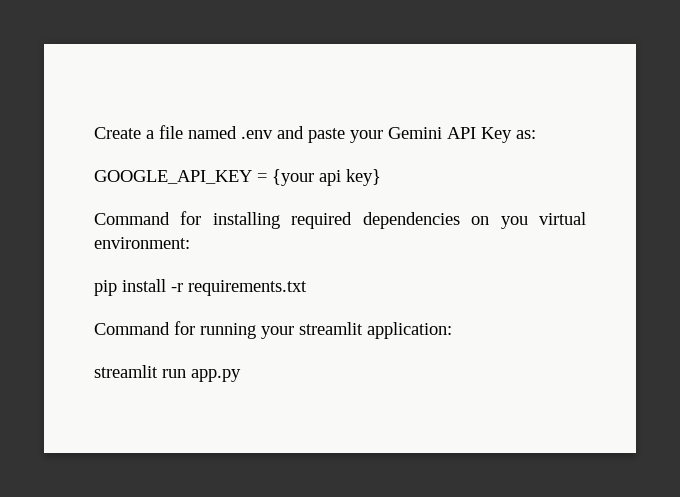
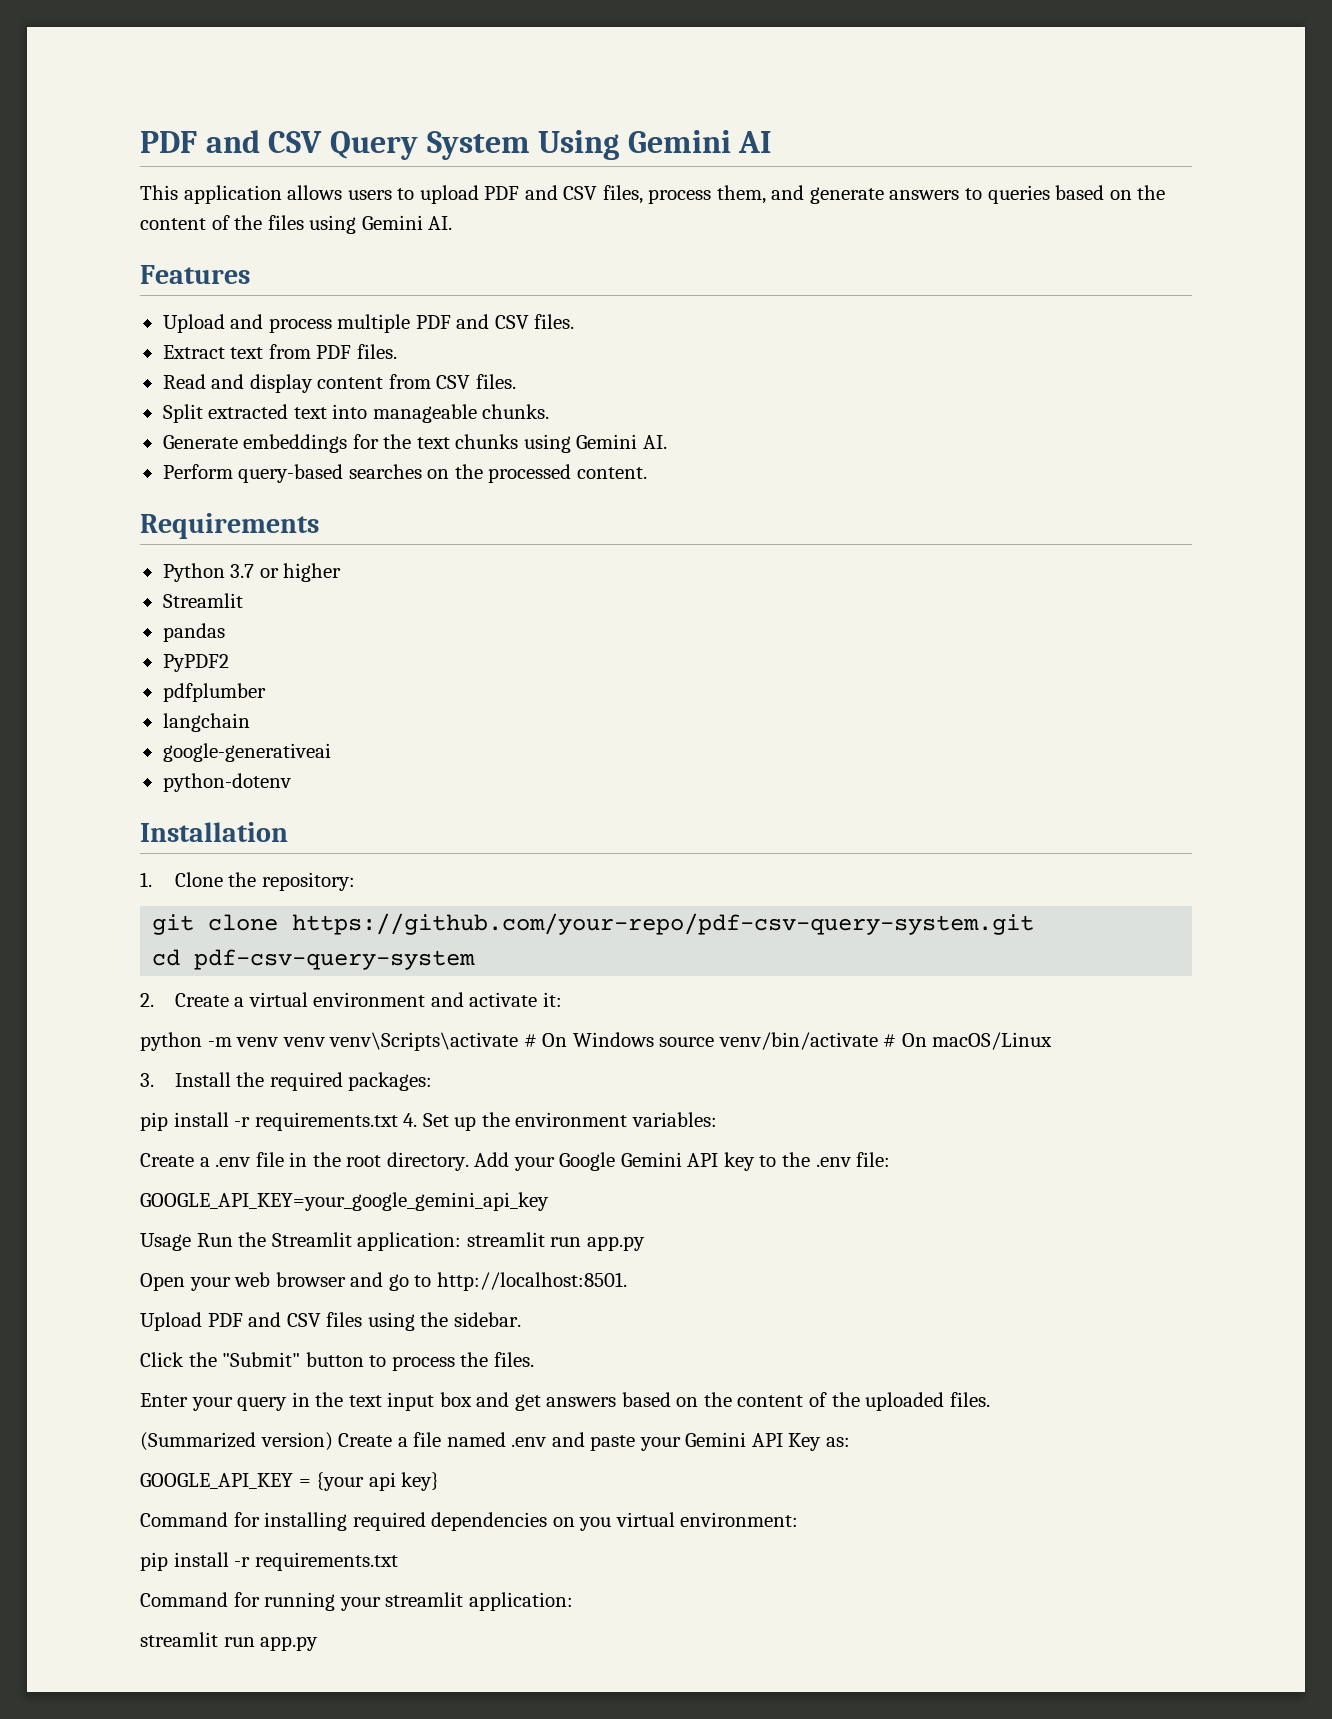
(94, 133) none -> [140,130,772,160] [140,185,1166,204] [140,215,453,234] [140,265,250,284] [162,314,575,333] [162,344,397,359] [162,374,516,393] [162,404,550,423] [162,434,667,453] [162,464,647,483] [140,513,319,539] [162,563,342,582] [162,593,243,608] [162,623,225,642] [162,654,229,672] [162,683,266,702] [162,713,250,732] [162,743,331,762] [162,773,291,792] [140,822,288,842] [140,872,355,891] [152,913,1035,935] [152,949,476,970] [140,992,562,1007] [140,1032,1053,1051] [140,1072,433,1091] [140,1112,717,1131] [140,1152,891,1171] [140,1192,549,1211] [140,1232,645,1251] [140,1272,627,1291] [140,1312,521,1331] [140,1352,534,1371] [140,1392,990,1411] [140,1432,333,1451] PDF and CSV Query System Using Gemini AI // This application allows users to upload PDF and CSV files, process them, and generate answers to queries based on the content of the files using Gemini AI. // Features // Upload and process multiple PDF and CSV files. // Extract text from PDF files. // Read and display content from CSV files. // Split extracted text into manageable chunks. // Generate embeddings for the text chunks using Gemini AI. // Perform query-based searches on the processed content. // Requirements // Python 3.7 or higher // Streamlit // pandas // PyPDF2 // pdfplumber // langchain // google-generativeai // python-dotenv // Installation // 1. Clone the repository: // git clone https://github.com/your-repo/pdf-csv-query-system.git // cd pdf-csv-query-system // 2. Create a virtual environment and activate it: // python -m venv venv venv\Scripts\activate # On Windows source venv/bin/activate # On macOS/Linux // 3. Install the required packages: // pip install -r requirements.txt 4. Set up the environment variables: // Create a .env file in the root directory. Add your Google Gemini API key to the .env file: // GOOGLE_API_KEY=your_google_gemini_api_key // Usage Run the Streamlit application: streamlit run app.py // Open your web browser and go to http://localhost:8501. // Upload PDF and CSV files using the sidebar. // Click the "Submit" button to process the files. // Enter your query in the text input box and get answers based on the content of the uploaded files. // (Summarized version)

